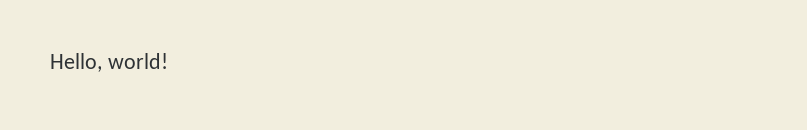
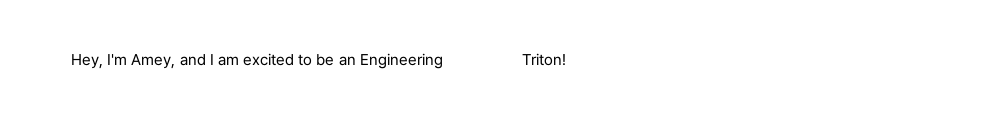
[50,53,168,72] Hello, world! -> [71,53,566,69] Hey, I'm Amey, and I am excited to be an Engineering Triton!

